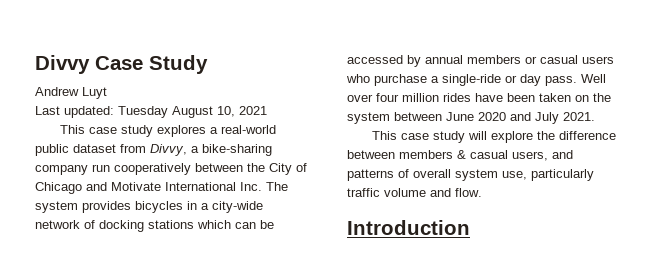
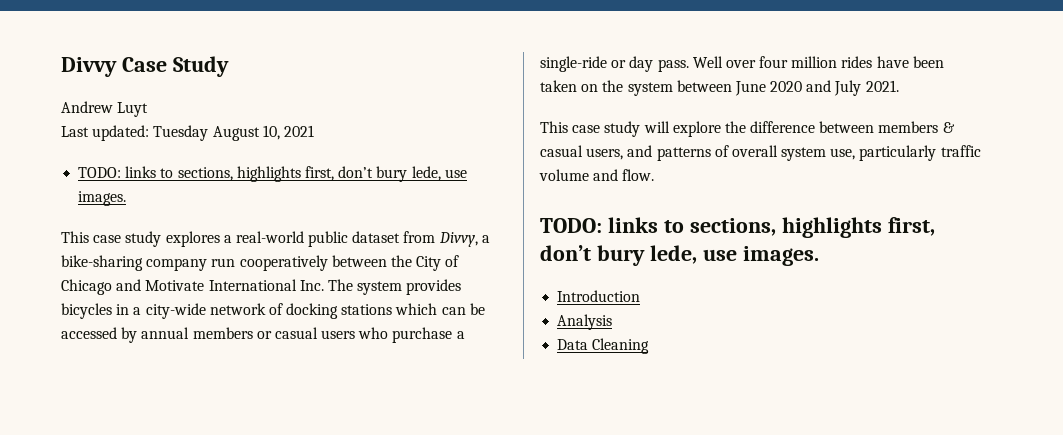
(267, 110) none -> [78,166,467,182] [78,191,127,206] // TODO: links to sections, highlights first, don’t bury lede, use images.
[347,220,470,235] Introduction -> [540,217,935,238] [540,245,819,266] [557,290,641,302] [557,314,613,330] [557,338,650,354] TODO: links to sections, highlights first, don’t bury lede, use images. // Introduction // Analysis // Data Cleaning

